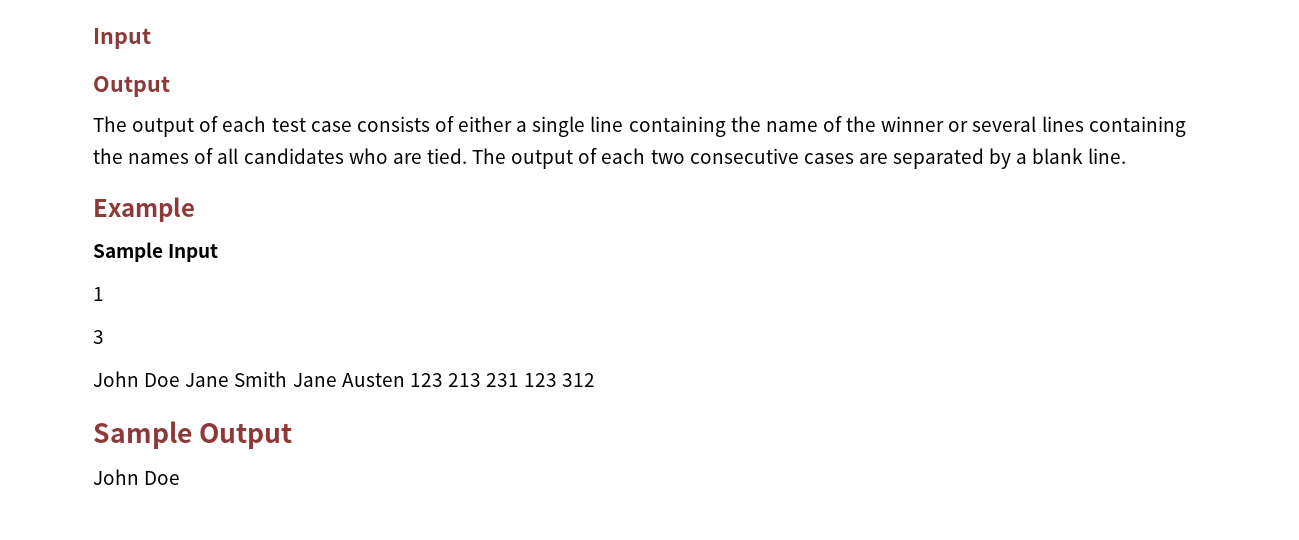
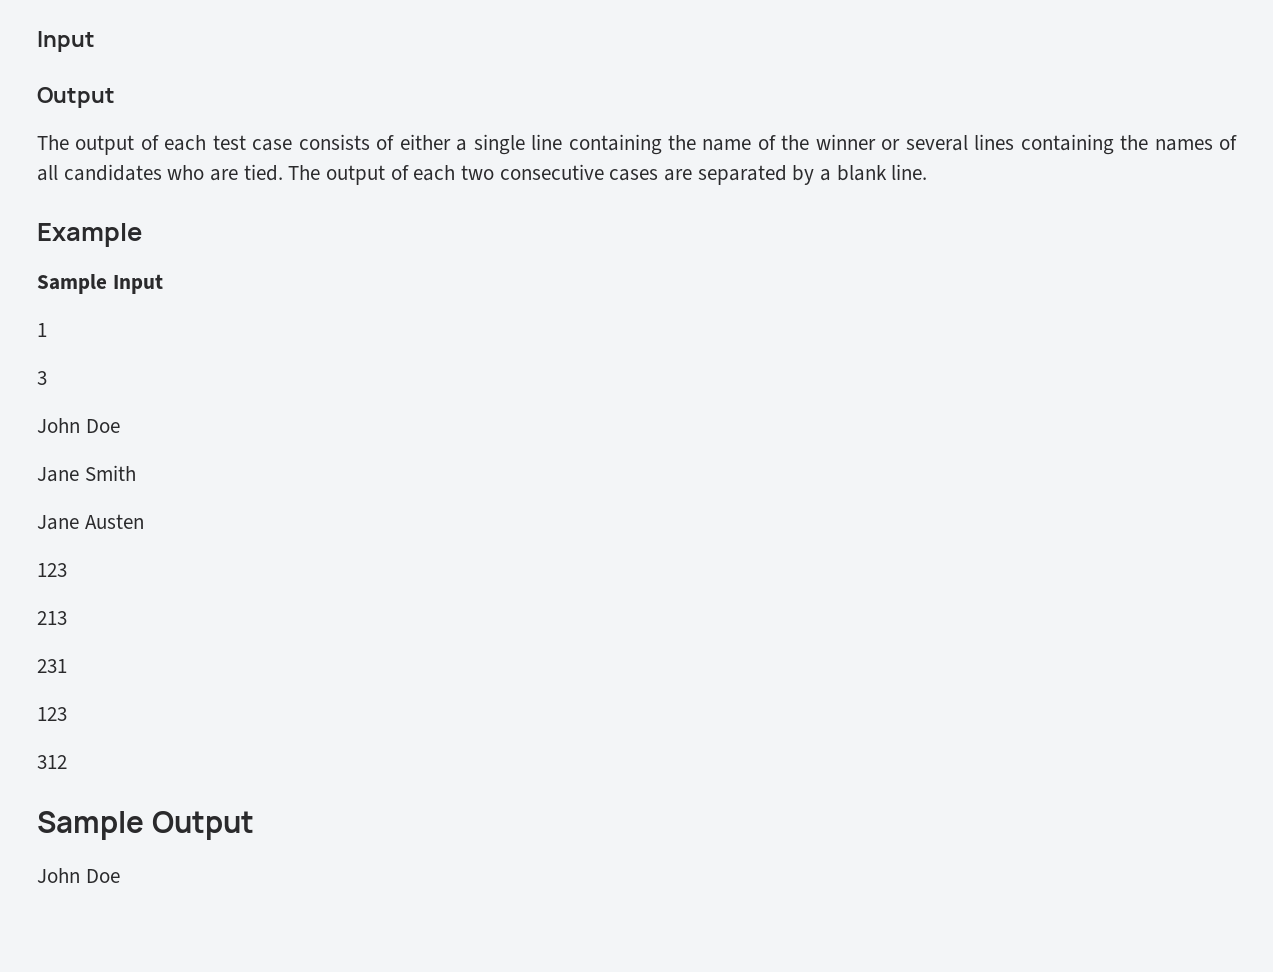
(181, 380) none -> (120, 426) //
(288, 379) none -> (136, 473) //
[409,373,443,387] 123 -> [37,563,67,577] // 123 //
(481, 380) none -> (67, 618) //
[524,373,558,387] 123 -> [37,707,67,721] // 123 //

